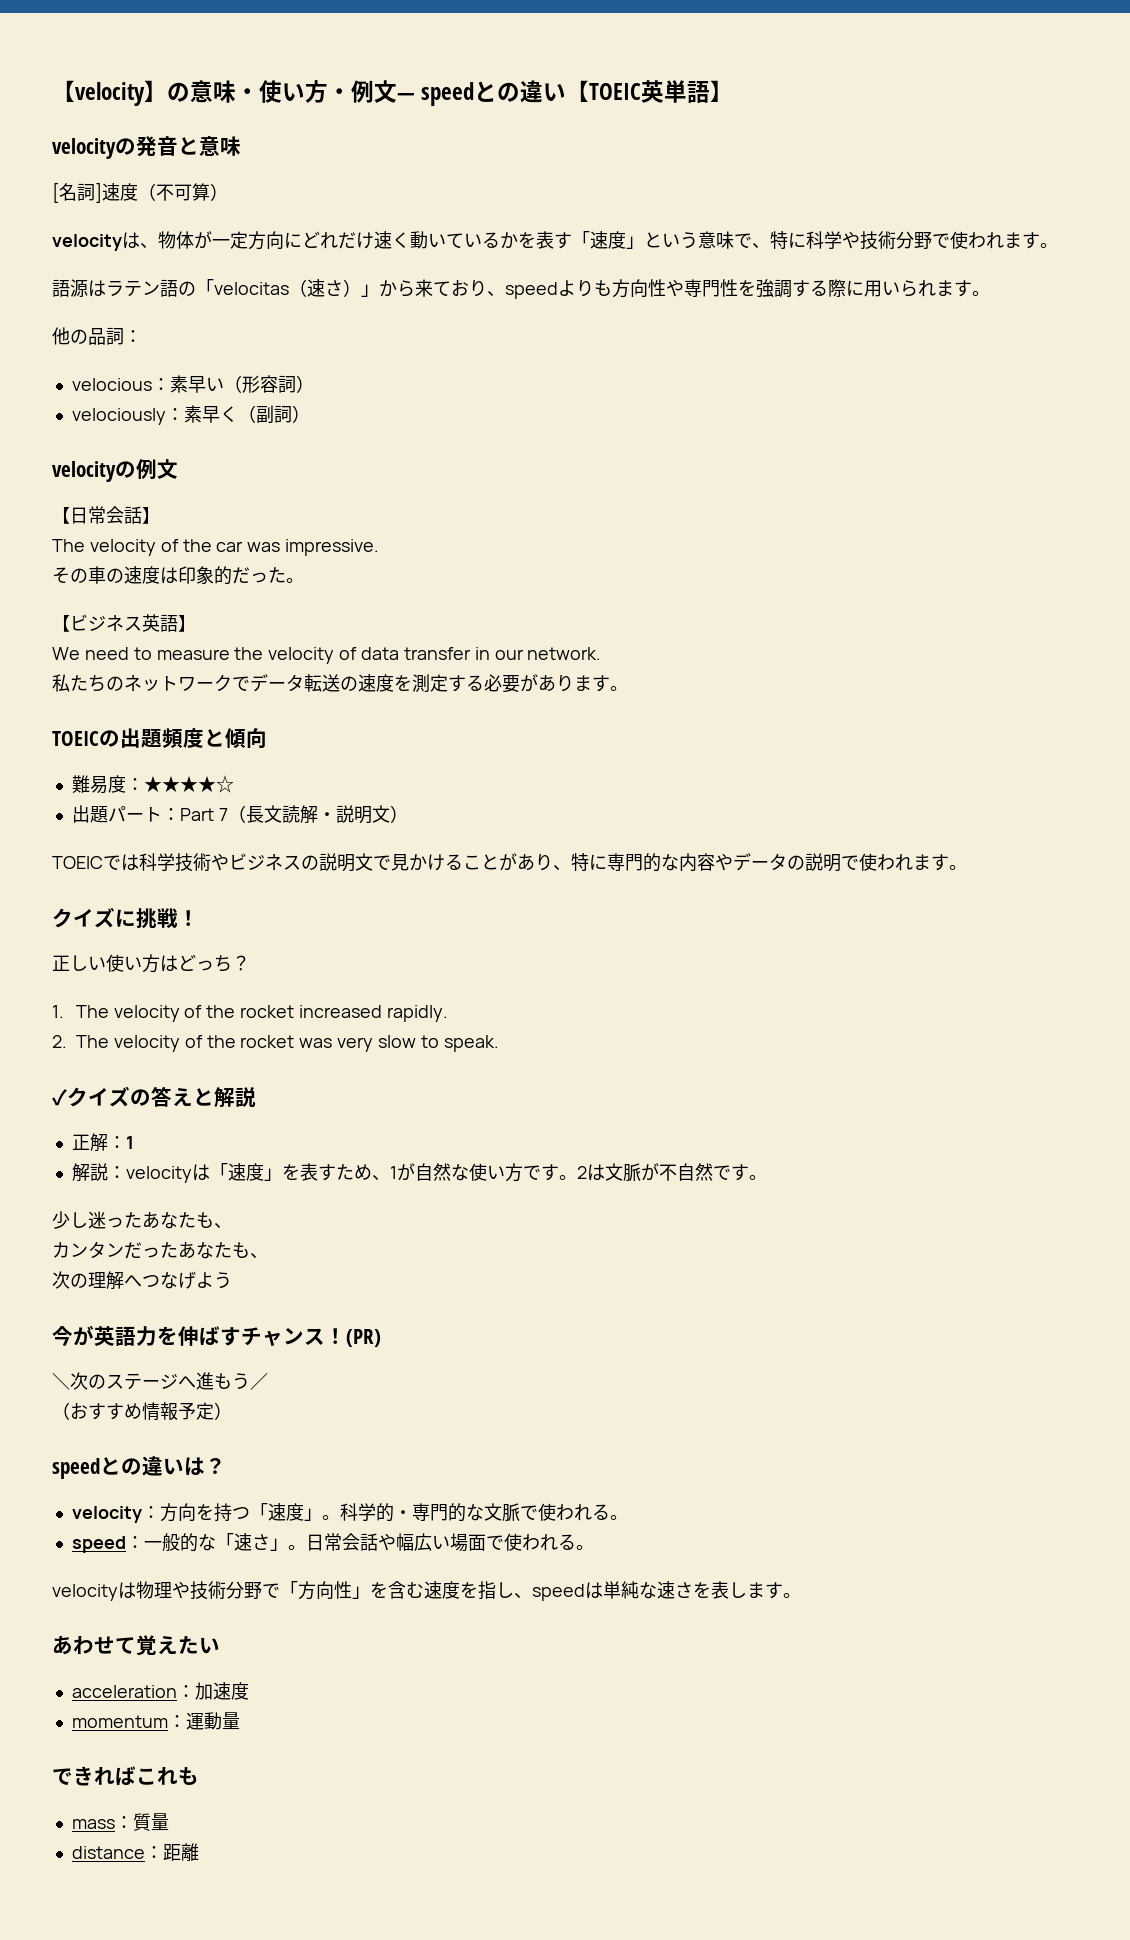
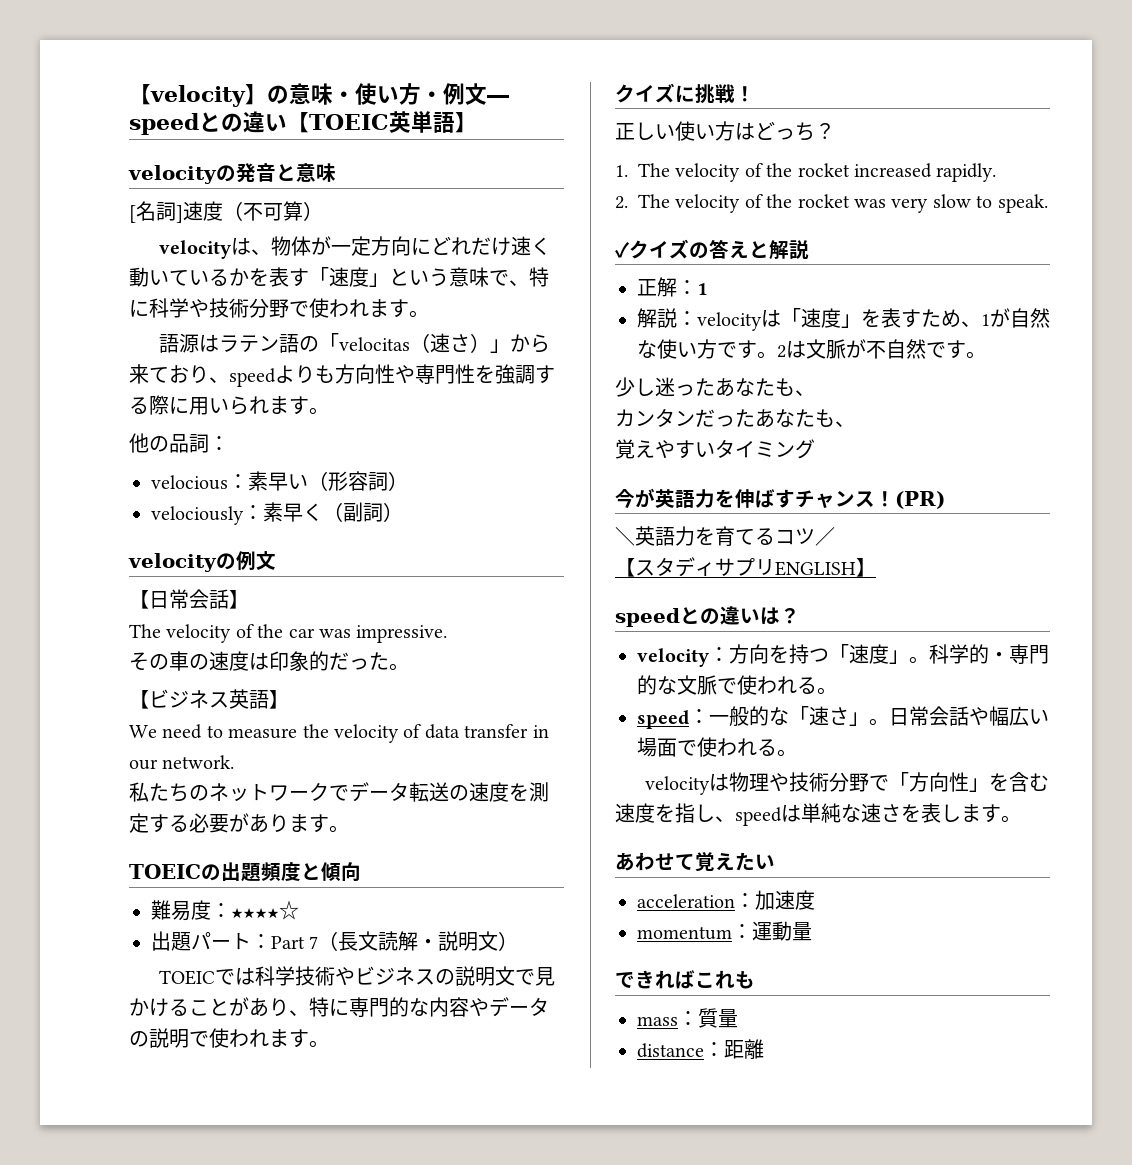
[52,1271,232,1290] 次の理解へつなげよう -> [615,439,815,459] 覚えやすいタイミング
[70,1372,268,1390] [52,1402,232,1421] 次のステージへ進もう／ // （おすすめ情報予定） -> [635,526,835,546] [615,557,876,577] 英語力を育てるコツ／ // 【スタディサプリENGLISH】

